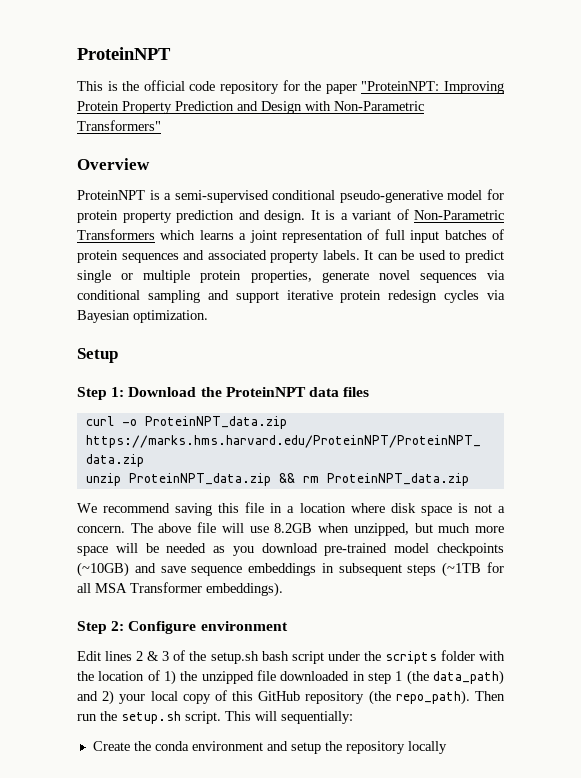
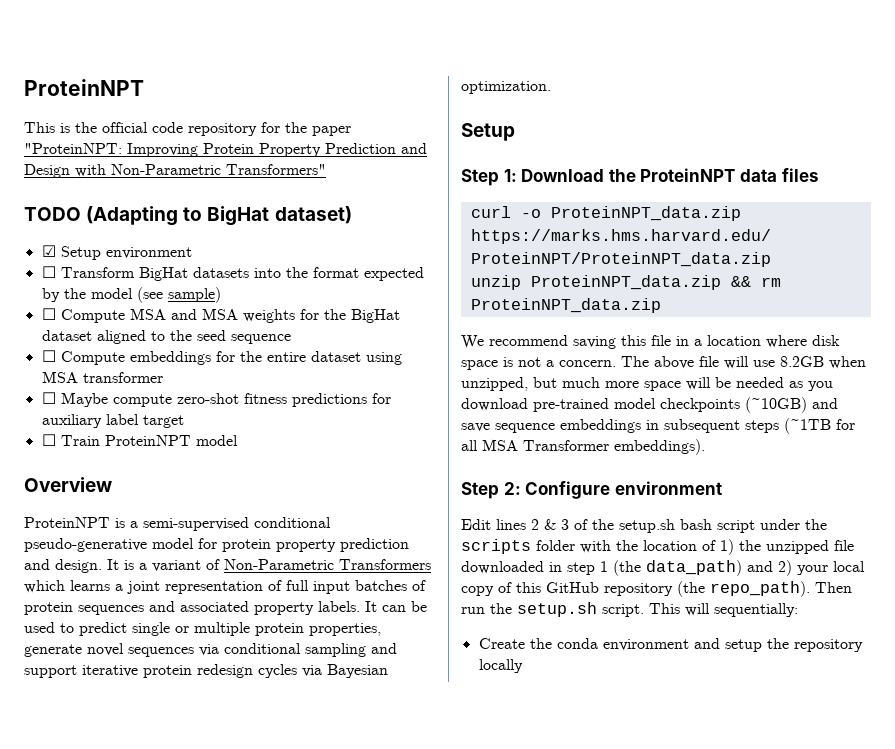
(161, 125) none -> [24,206,352,226] [41,245,192,260] [41,266,424,281] [41,287,221,303] [41,308,400,323] [41,330,291,344] [41,350,402,365] [41,371,163,383] [41,392,391,407] [41,414,184,428] [41,434,238,446] // TODO (Adapting to BigHat dataset) // ☑ Setup environment // ☐ Transform BigHat datasets into the format expected by the model (see sample) // ☐ Compute MSA and MSA weights for the BigHat dataset aligned to the seed sequence // ☐ Compute embeddings for the entire dataset using MSA transformer // ☐ Maybe compute zero-shot fitness predictions for auxiliary label target // ☐ Train ProteinNPT model

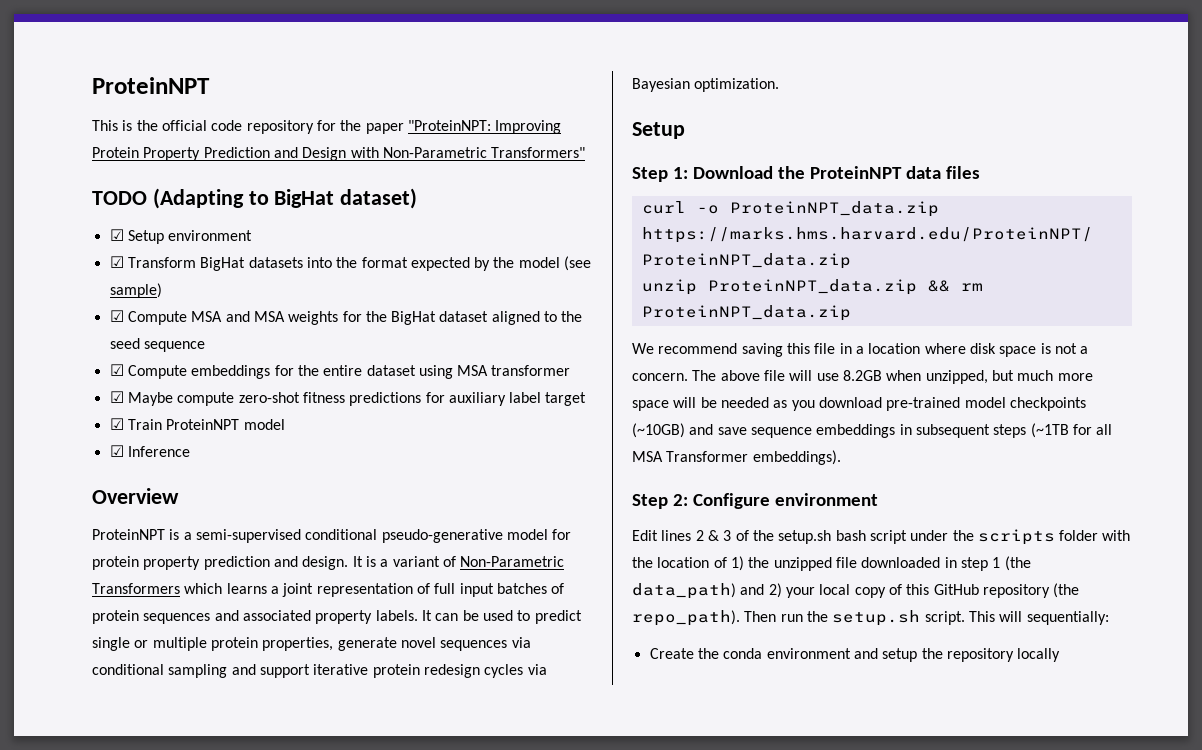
[41,266,56,278] ☐ -> [109,256,124,268] ☑
[41,308,56,320] ☐ -> [109,310,124,322] ☑
[41,350,56,362] ☐ -> [109,364,124,376] ☑
[41,392,56,404] ☐ -> [109,391,124,403] ☑
[41,434,56,446] ☐ -> [109,418,124,430] ☑
(238, 440) none -> [109,445,190,457] // ☑ Inference

